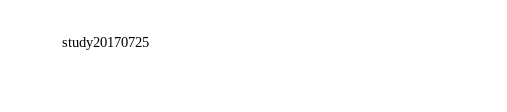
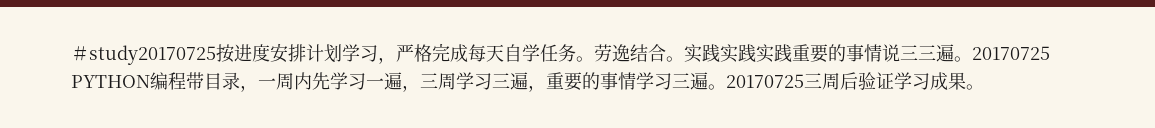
[62,37,149,50] study20170725 -> [71,43,1050,65] [71,72,984,92] ＃study20170725按进度安排计划学习，严格完成每天自学任务。劳逸结合。实践实践实践重要的事情说三三遍。20170725 PYTHON编程带目录，一周内先学习一遍，三周学习三遍，重要的事情学习三遍。20170725三周后验证学习成果。

